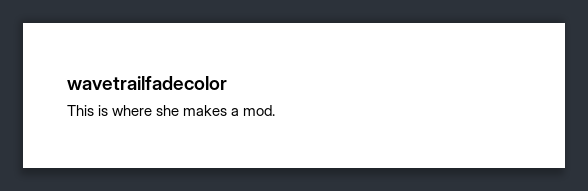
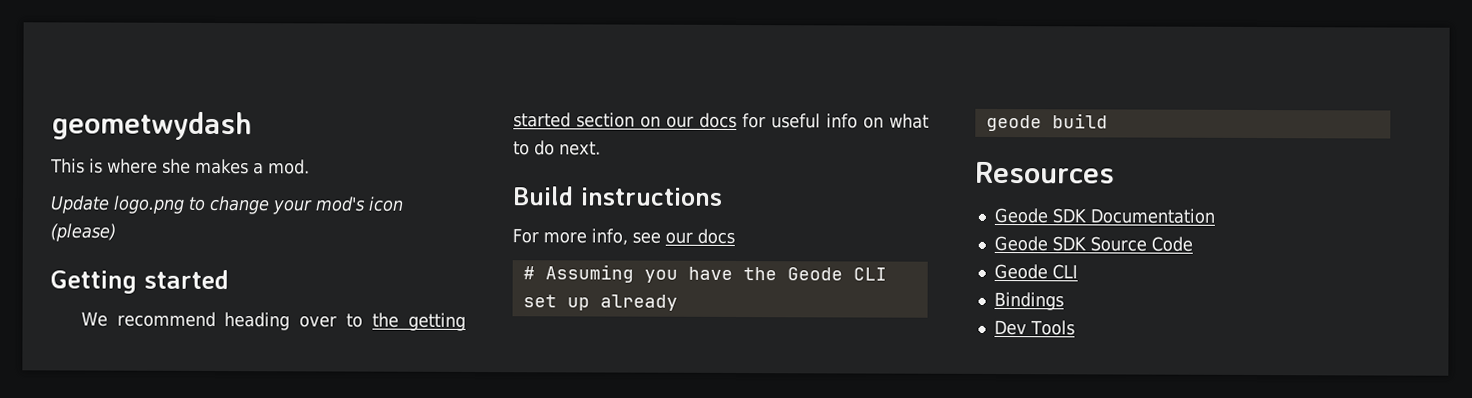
[67,76,227,90] wavetrailfadecolor -> [51,111,253,141] geometwydash
(276, 110) none -> [50,195,404,215] [50,223,116,242] [50,269,229,294] [80,311,467,331] [513,112,929,129] [513,140,601,156] [512,186,723,206] [512,228,735,246] [522,264,887,283] [522,294,678,311] [985,113,1108,132] [975,161,1115,184] [993,207,1215,224] [993,235,1193,252] [993,263,1078,280] [993,291,1064,311] [993,319,1075,336] // Update logo.png to change your mod's icon (please) // Getting started // We recommend heading over to the getting started section on our docs for useful info on what to do next. // Build instructions // For more info, see our docs // # Assuming you have the Geode CLI set up already // geode build // Resources // Geode SDK Documentation // Geode SDK Source Code // Geode CLI // Bindings // Dev Tools

